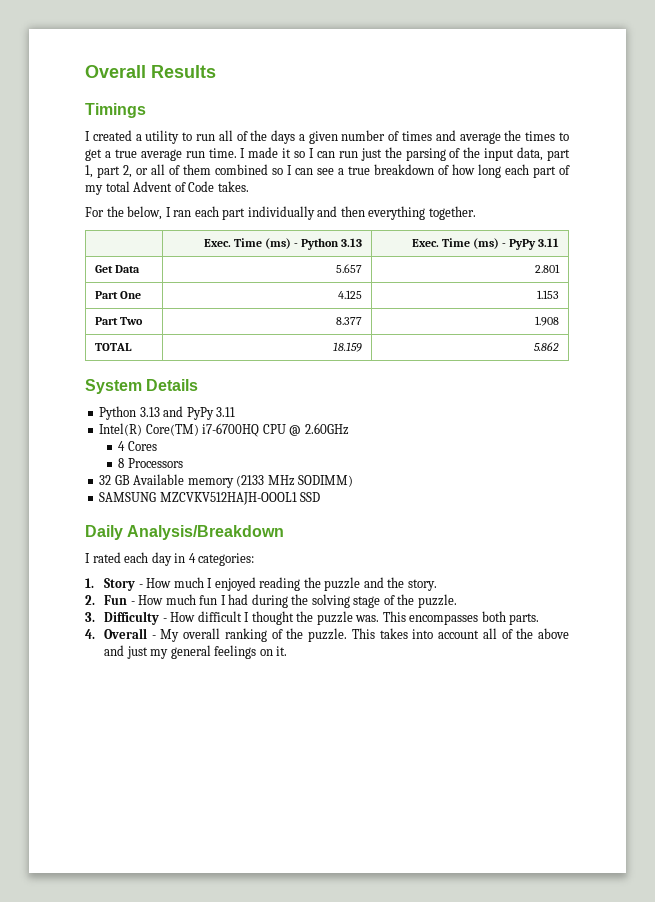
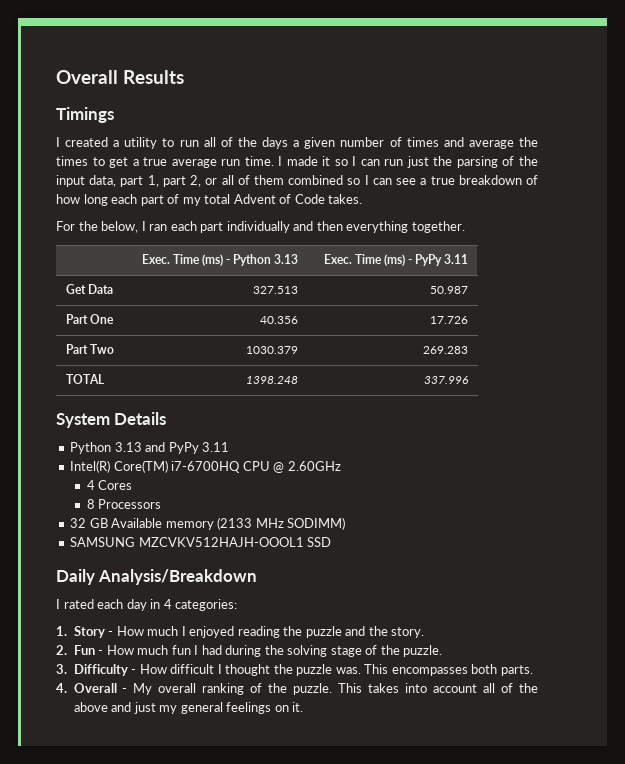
[336,264,363,273] [535,264,561,273] 5.657 | 2.801 -> [253,286,299,294] [430,286,469,294] 327.513 | 50.987
[338,290,363,299] [537,290,560,299] 4.125 | 1.153 -> [260,316,299,324] [430,316,469,324] 40.356 | 17.726
[336,317,363,325] [535,316,560,326] 8.377 | 1.908 -> [246,346,299,354] [423,346,469,354] 1030.379 | 269.283
[333,342,363,352] [534,342,560,351] 18.159 | 5.862 -> [246,376,299,384] [424,376,470,384] 1398.248 | 337.996

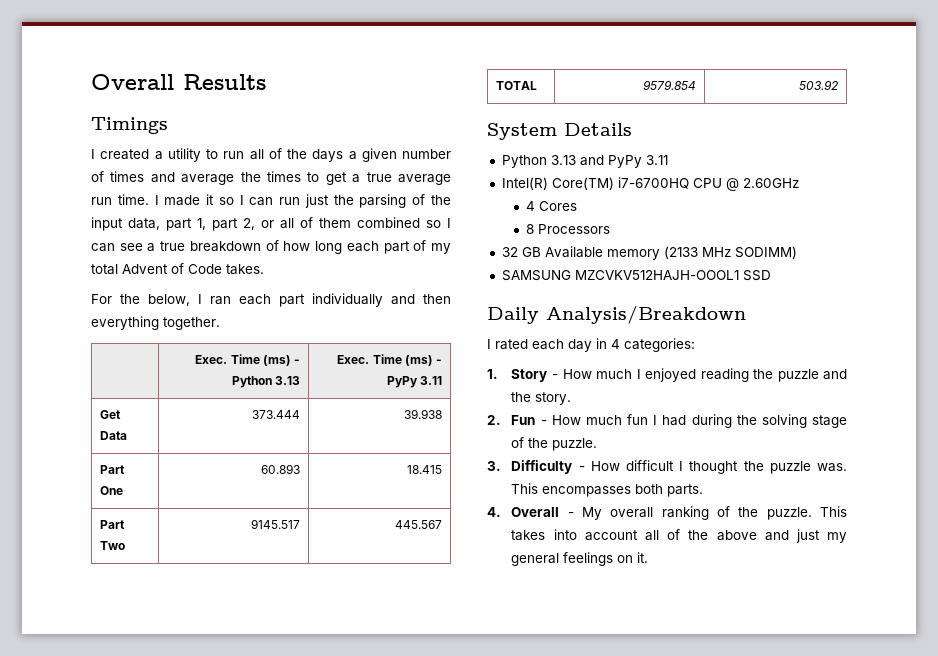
[253,286,299,294] [430,286,469,294] 327.513 | 50.987 -> [252,410,301,419] [404,409,443,419] 373.444 | 39.938
[260,316,299,324] [430,316,469,324] 40.356 | 17.726 -> [261,464,301,474] [407,465,443,474] 60.893 | 18.415
[246,346,299,354] [423,346,469,354] 1030.379 | 269.283 -> [251,519,301,529] [395,520,443,529] 9145.517 | 445.567
[246,376,299,384] [424,376,470,384] 1398.248 | 337.996 -> [643,80,697,90] [799,80,840,90] 9579.854 | 503.92

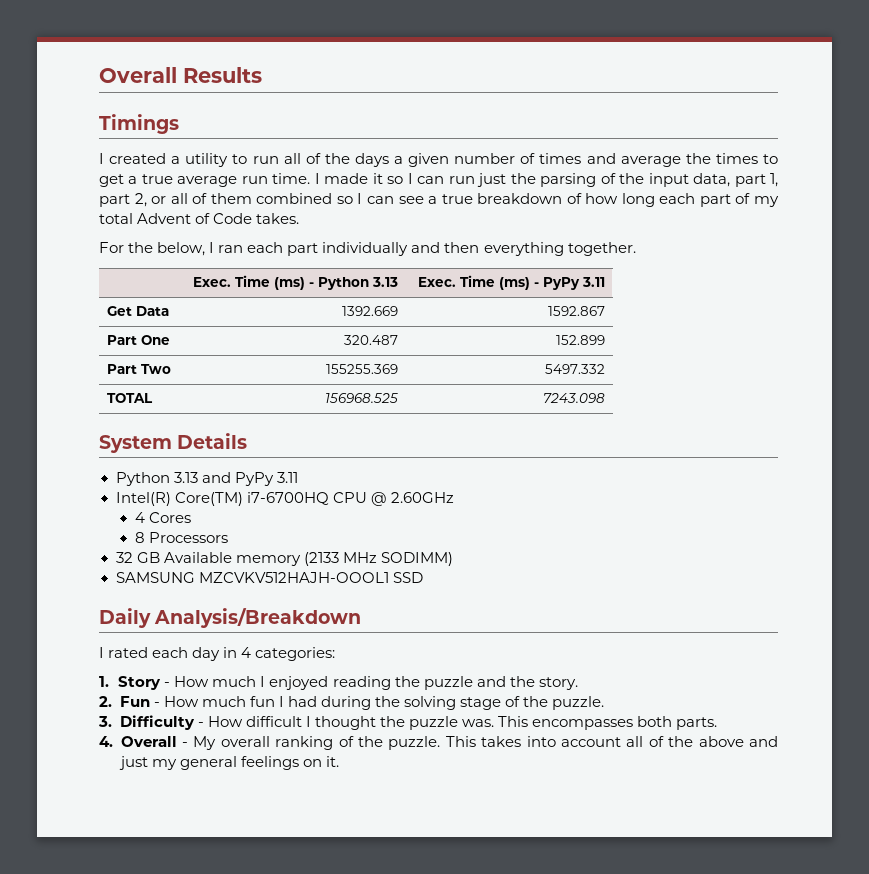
[252,410,301,419] [404,409,443,419] 373.444 | 39.938 -> [342,306,399,316] [548,306,606,316] 1392.669 | 1592.867
[261,464,301,474] [407,465,443,474] 60.893 | 18.415 -> [344,335,399,345] [556,335,606,345] 320.487 | 152.899
[251,519,301,529] [395,520,443,529] 9145.517 | 445.567 -> [326,364,399,374] [545,364,606,374] 155255.369 | 5497.332
[643,80,697,90] [799,80,840,90] 9579.854 | 503.92 -> [325,393,399,403] [543,393,606,403] 156968.525 | 7243.098

